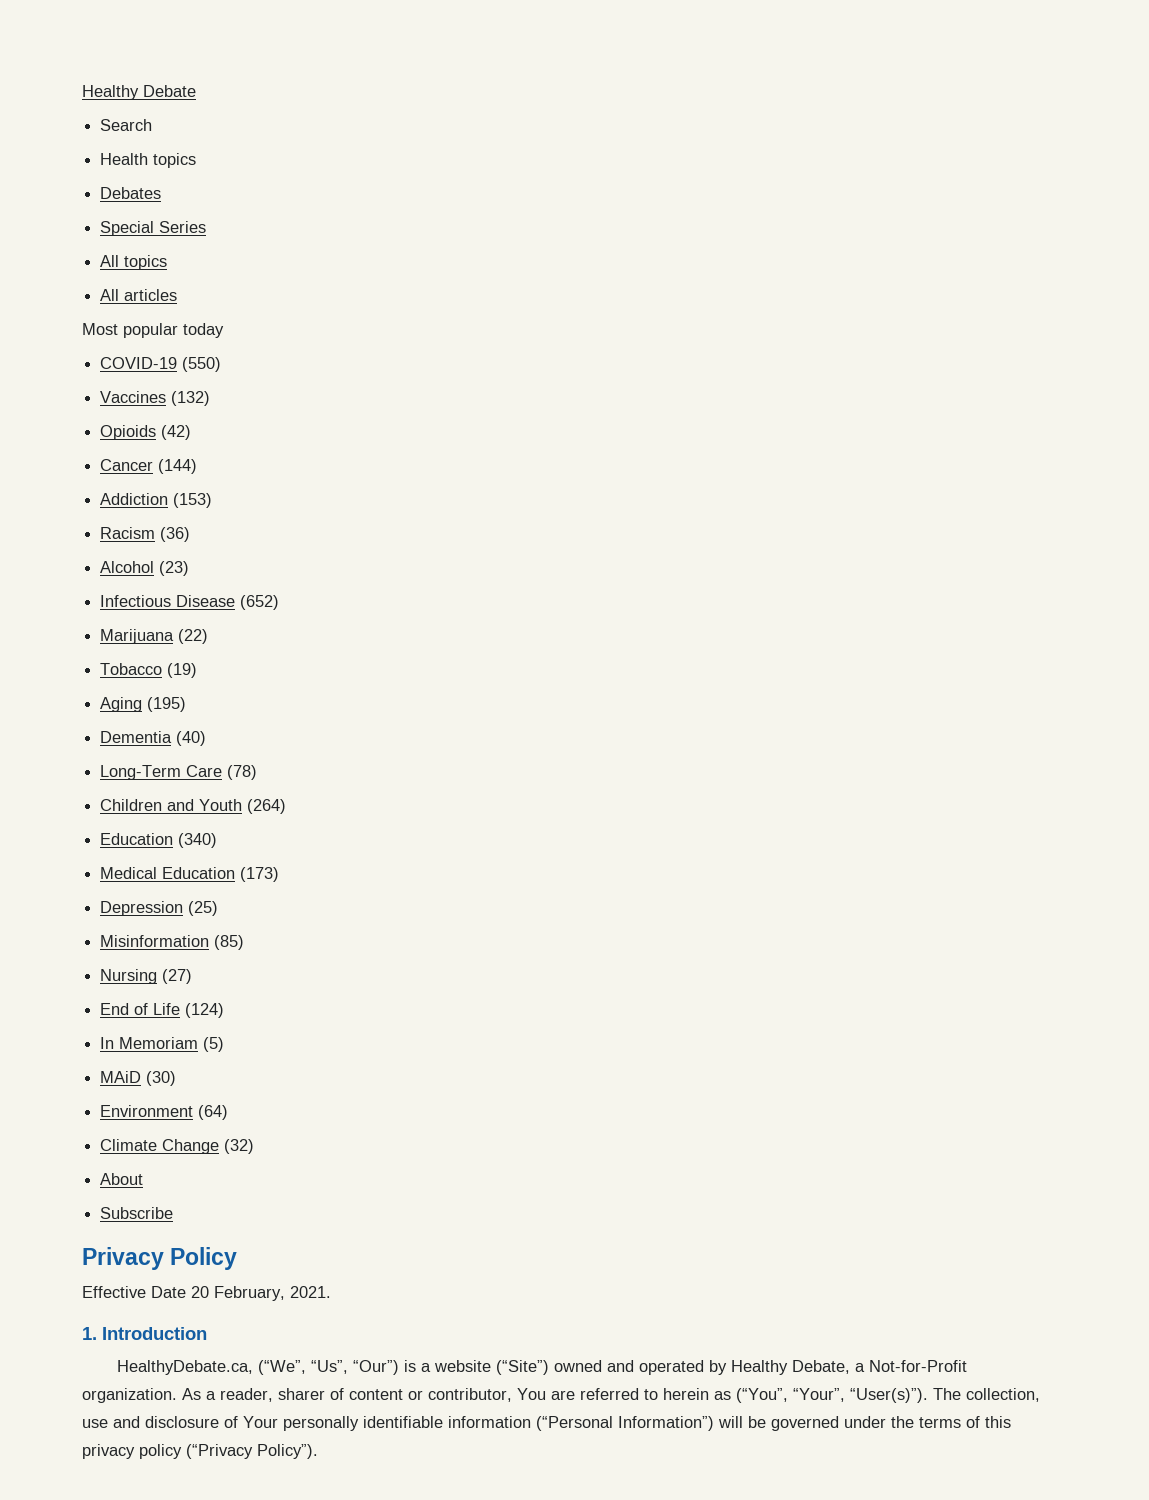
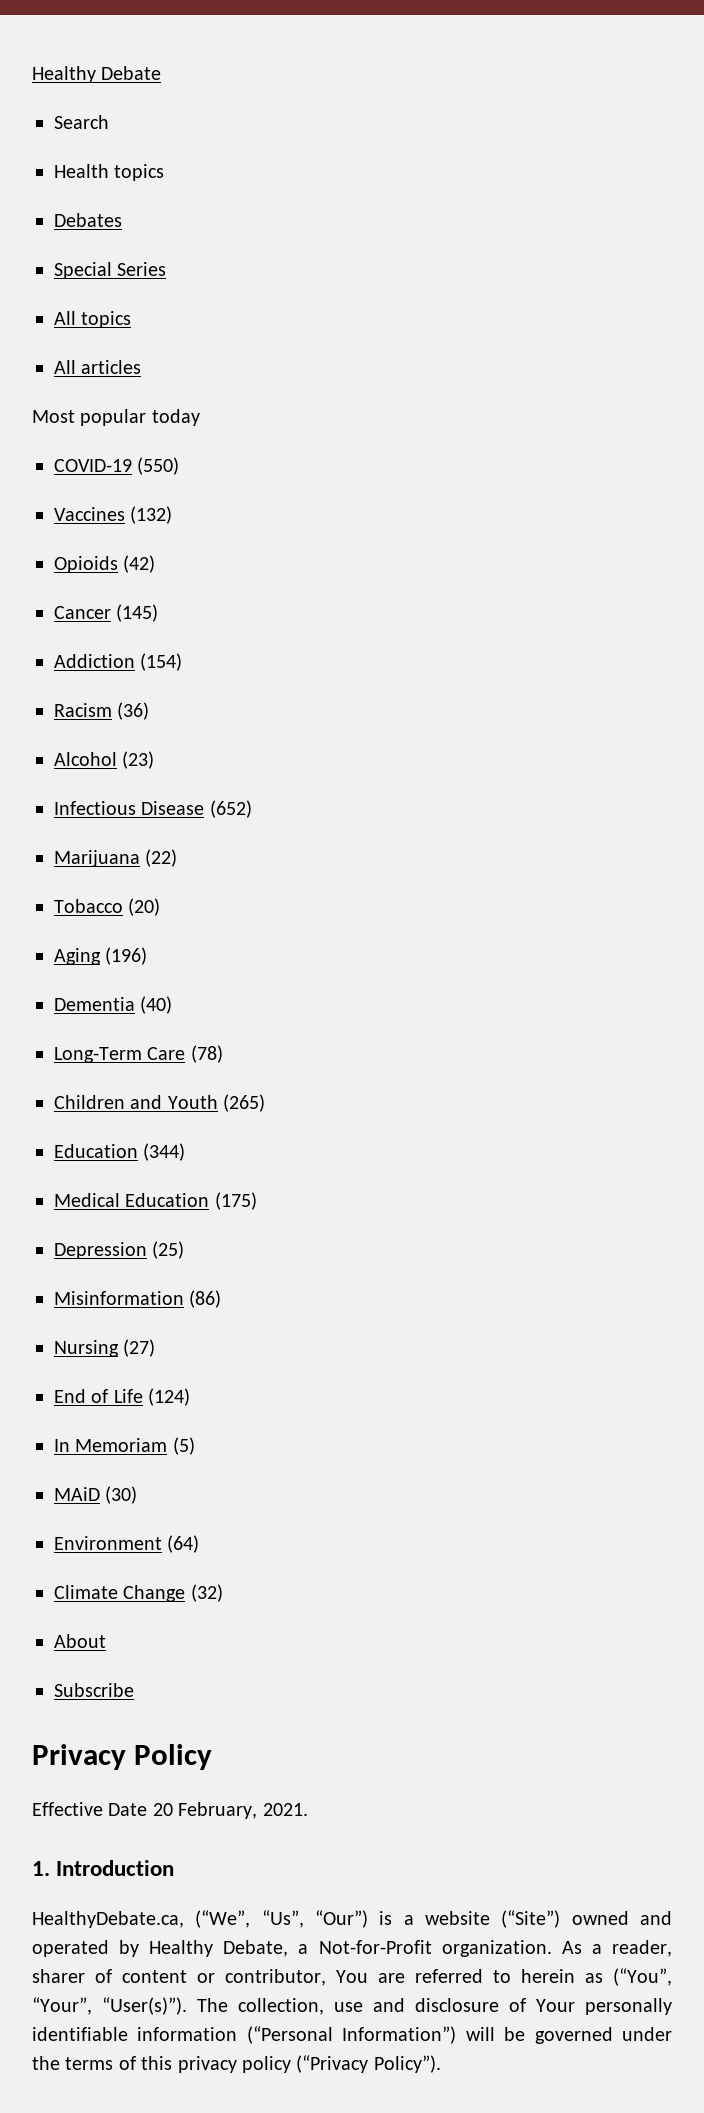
[158,459,198,474] (144) -> [116,604,159,622] (145)
[173,493,213,508] (153) -> [140,653,183,671] (154)
[167,663,198,678] (19) -> [128,898,161,916] (20)
[147,697,187,712] (195) -> [105,947,148,965] (196)
[247,799,287,814] [100,833,218,848] (264) // Education (340) -> [223,1094,266,1112] [54,1143,186,1161] (265) // Education (344)
[240,867,280,882] (173) -> [214,1192,257,1210] (175)
[214,935,245,950] (85) -> [189,1290,222,1308] (86)

